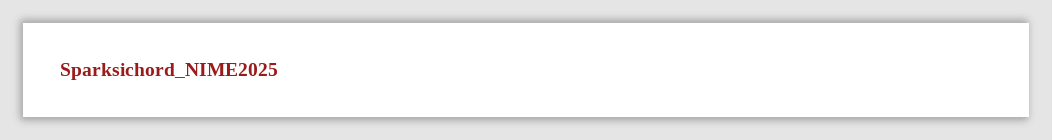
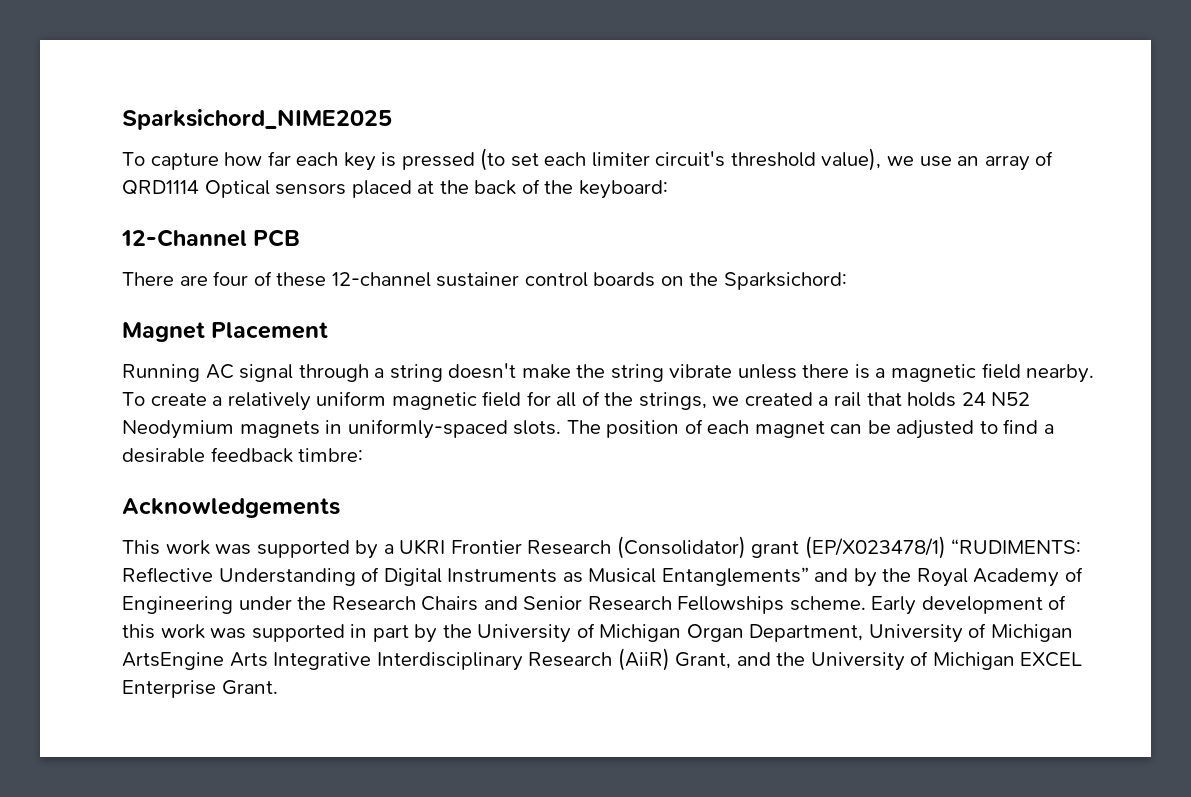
(278, 71) none -> [122,148,1054,171] [122,179,668,199] [121,229,301,247] [122,271,847,290] [122,322,329,342] [122,363,1095,383] [122,391,1031,411] [122,419,1055,439] [122,447,364,463] [122,498,340,518] [122,536,1082,559] [122,567,1083,587] [122,595,1067,615] [122,623,1074,643] [122,648,1083,671] [122,680,278,698] // To capture how far each key is pressed (to set each limiter circuit's threshold value), we use an array of QRD1114 Optical sensors placed at the back of the keyboard: // 12-Channel PCB // There are four of these 12-channel sustainer control boards on the Sparksichord: // Magnet Placement // Running AC signal through a string doesn't make the string vibrate unless there is a magnetic field nearby. To create a relatively uniform magnetic field for all of the strings, we created a rail that holds 24 N52 Neodymium magnets in uniformly-spaced slots. The position of each magnet can be adjusted to find a desirable feedback timbre: // Acknowledgements // This work was supported by a UKRI Frontier Research (Consolidator) grant (EP/X023478/1) “RUDIMENTS: Reflective Understanding of Digital Instruments as Musical Entanglements” and by the Royal Academy of Engineering under the Research Chairs and Senior Research Fellowships scheme. Early development of this work was supported in part by the University of Michigan Organ Department, University of Michigan ArtsEngine Arts Integrative Interdisciplinary Research (AiiR) Grant, and the University of Michigan EXCEL Enterprise Grant.

